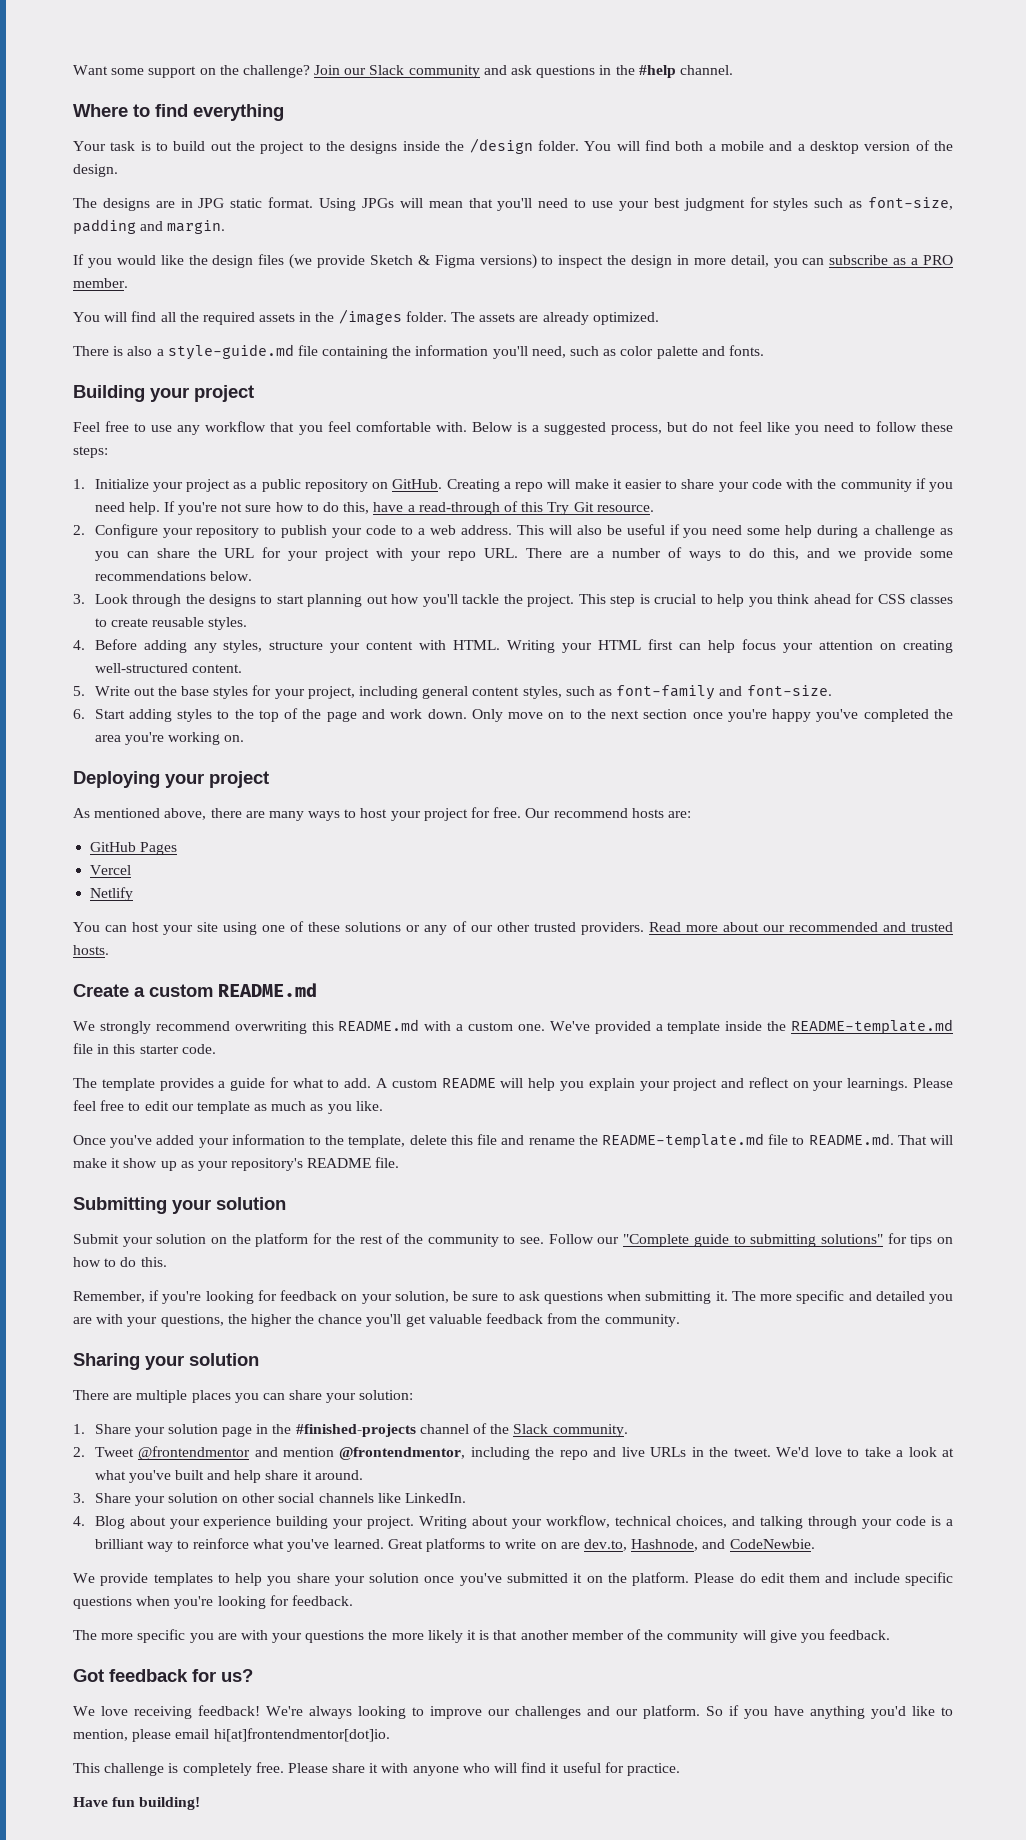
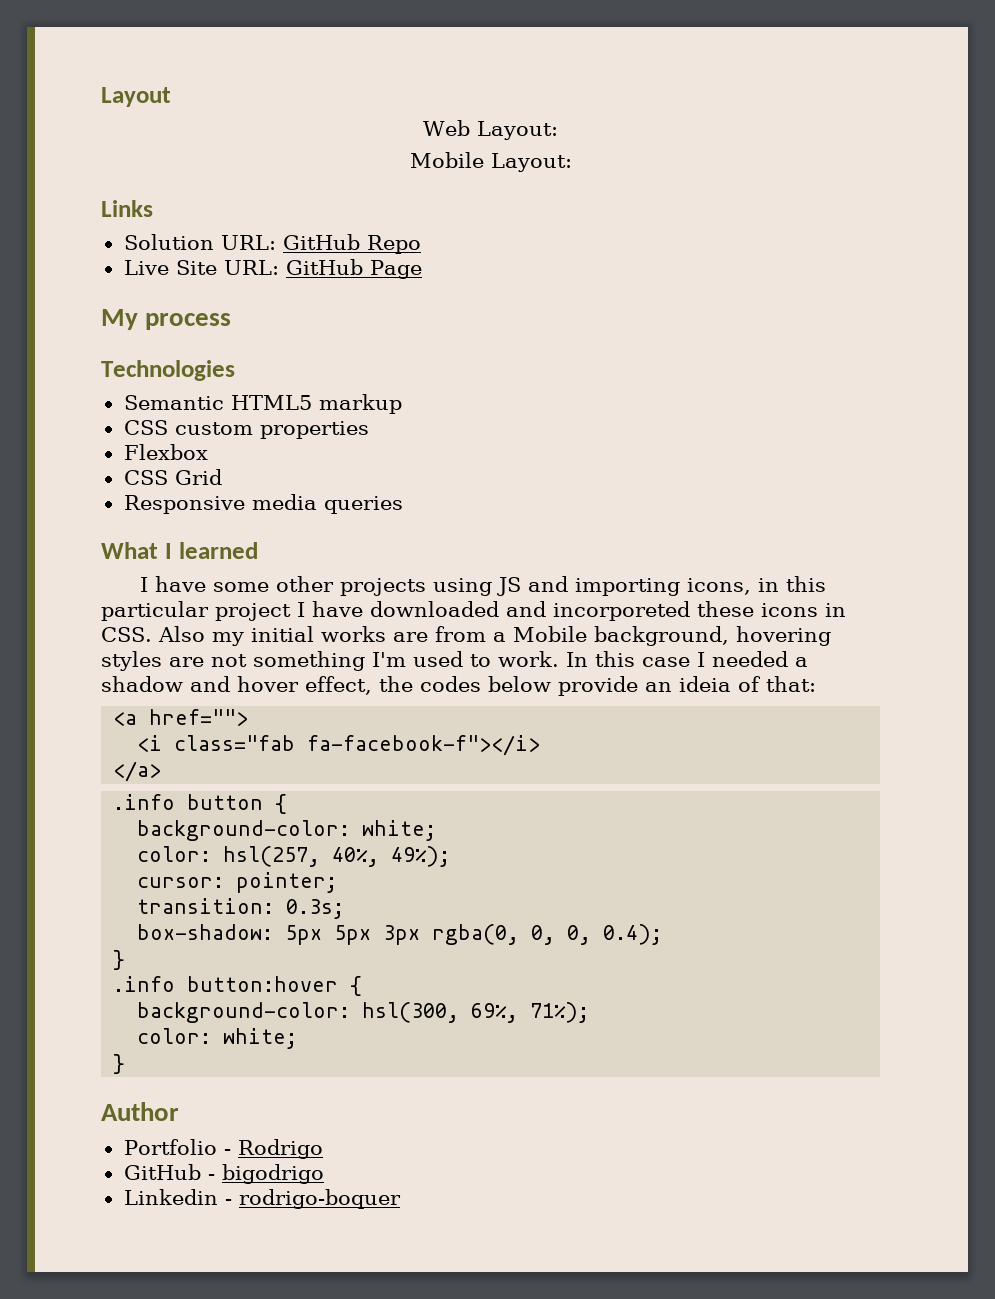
[73,65,733,78] [73,104,284,121] [73,138,953,154] [73,164,118,177] [73,197,953,211] [73,219,226,234] [73,254,953,269] [73,278,128,288] [73,309,659,325] [73,344,764,360] [73,385,254,402] [73,421,954,435] [73,446,108,458] [73,478,954,492] [94,501,654,515] [73,524,954,538] [94,547,954,561] [94,571,252,581] [73,593,954,607] [94,617,248,630] [73,639,953,653] [94,663,242,673] [73,685,832,700] [73,708,953,722] [94,732,245,745] [73,771,269,788] [73,807,691,821] [90,842,178,855] [90,865,132,875] [90,887,134,901] [73,921,953,935] [73,945,109,955] [73,983,317,997] [73,1019,953,1034] [73,1043,216,1054] [73,1077,953,1091] [73,1100,383,1114] [73,1133,953,1148] [73,1157,400,1171] [73,1197,286,1214] [73,1233,953,1247] [73,1257,167,1267] [73,1290,954,1304] [73,1313,680,1327] [73,1353,259,1370] [73,1390,414,1403] [73,1423,628,1437] [73,1446,954,1460] [94,1470,363,1483] [73,1493,467,1506] [73,1515,953,1529] [94,1538,815,1552] [73,1572,953,1586] [73,1595,353,1609] [73,1629,891,1643] [73,1669,253,1682] [73,1705,953,1719] [73,1728,390,1742] [73,1762,680,1776] [73,1797,201,1810] Want some support on the challenge? Join our Slack community and ask questions in the #help channel. // Where to find everything // Your task is to build out the project to the designs inside the /design folder. You will find both a mobile and a desktop version of the design. // The designs are in JPG static format. Using JPGs will mean that you'll need to use your best judgment for styles such as font-size, padding and margin. // If you would like the design files (we provide Sketch & Figma versions) to inspect the design in more detail, you can subscribe as a PRO member. // You will find all the required assets in the /images folder. The assets are already optimized. // There is also a style-guide.md file containing the information you'll need, such as color palette and fonts. // Building your project // Feel free to use any workflow that you feel comfortable with. Below is a suggested process, but do not feel like you need to follow these steps: // 1. Initialize your project as a public repository on GitHub. Creating a repo will make it easier to share your code with the community if you need help. If you're not sure how to do this, have a read-through of this Try Git resource. // 2. Configure your repository to publish your code to a web address. This will also be useful if you need some help during a challenge as you can share the URL for your project with your repo URL. There are a number of ways to do this, and we provide some recommendations below. // 3. Look through the designs to start planning out how you'll tackle the project. This step is crucial to help you think ahead for CSS classes to create reusable styles. // 4. Before adding any styles, structure your content with HTML. Writing your HTML first can help focus your attention on creating well-structured content. // 5. Write out the base styles for your project, including general content styles, such as font-family and font-size. // 6. Start adding styles to the top of the page and work down. Only move on to the next section once you're happy you've completed the area you're working on. // Deploying your project // As mentioned above, there are many ways to host your project for free. Our recommend hosts are: // GitHub Pages // Vercel // Netlify // You can host your site using one of these solutions or any of our other trusted providers. Read more about our recommended and trusted hosts. // Create a custom README.md // We strongly recommend overwriting this README.md with a custom one. We've provided a template inside the README-template.md file in this starter code. // The template provides a guide for what to add. A custom README will help you explain your project and reflect on your learnings. Please feel free to edit our template as much as you like. // Once you've added your information to the template, delete this file and rename the README-template.md file to README.md. That will make it show up as your repository's README file. // Submitting your solution // Submit your solution on the platform for the rest of the community to see. Follow our "Complete guide to submitting solutions" for tips on how to do this. // Remember, if you're looking for feedback on your solution, be sure to ask questions when submitting it. The more specific and detailed you are with your questions, the higher the chance you'll get valuable feedback from the community. // Sharing your solution // There are multiple places you can share your solution: // 1. Share your solution page in the #finished-projects channel of the Slack community. // 2. Tweet @frontendmentor and mention @frontendmentor, including the repo and live URLs in the tweet. We'd love to take a look at what you've built and help share it around. // 3. Share your solution on other social channels like LinkedIn. // 4. Blog about your experience building your project. Writing about your workflow, technical choices, and talking through your code is a brilliant way to reinforce what you've learned. Great platforms to write on are dev.to, Hashnode, and CodeNewbie. // We provide templates to help you share your solution once you've submitted it on the platform. Please do edit them and include specific questions when you're looking for feedback. // The more specific you are with your questions the more likely it is that another member of the community will give you feedback. // Got feedback for us? // We love receiving feedback! We're always looking to improve our challenges and our platform. So if you have anything you'd like to mention, please email hi[at]frontendmentor[dot]io. // This challenge is completely free. Please share it with anyone who will find it useful for practice. // Have fun building! -> [101,87,171,107] [423,120,558,140] [409,152,572,172] [101,200,153,217] [123,234,421,254] [123,259,422,279] [101,309,232,330] [101,360,235,381] [123,394,402,414] [123,420,369,439] [123,444,208,460] [123,469,222,485] [123,494,403,514] [101,542,258,559] [140,576,827,596] [101,601,846,621] [101,626,831,646] [101,651,808,671] [101,676,816,696] [113,709,249,726] [137,735,541,756] [113,761,162,782] [113,794,288,814] [137,820,437,841] [137,846,451,867] [137,872,338,893] [137,898,345,919] [137,924,663,945] [113,950,126,970] [113,976,363,996] [137,1002,590,1023] [137,1028,298,1049] [113,1054,126,1074] [101,1102,179,1121] [123,1139,323,1159] [123,1164,324,1184] [123,1189,401,1209] Layout // Web Layout: // Mobile Layout: // Links // Solution URL: GitHub Repo // Live Site URL: GitHub Page // My process // Technologies // Semantic HTML5 markup // CSS custom properties // Flexbox // CSS Grid // Responsive media queries // What I learned // I have some other projects using JS and importing icons, in this particular project I have downloaded and incorporeted these icons in CSS. Also my initial works are from a Mobile background, hovering styles are not something I'm used to work. In this case I needed a shadow and hover effect, the codes below provide an ideia of that: // <a href=""> // <i class="fab fa-facebook-f"></i> // </a> // .info button { // background-color: white; // color: hsl(257, 40%, 49%); // cursor: pointer; // transition: 0.3s; // box-shadow: 5px 5px 3px rgba(0, 0, 0, 0.4); // } // .info button:hover { // background-color: hsl(300, 69%, 71%); // color: white; // } // Author // Portfolio - Rodrigo // GitHub - bigodrigo // Linkedin - rodrigo-boquer

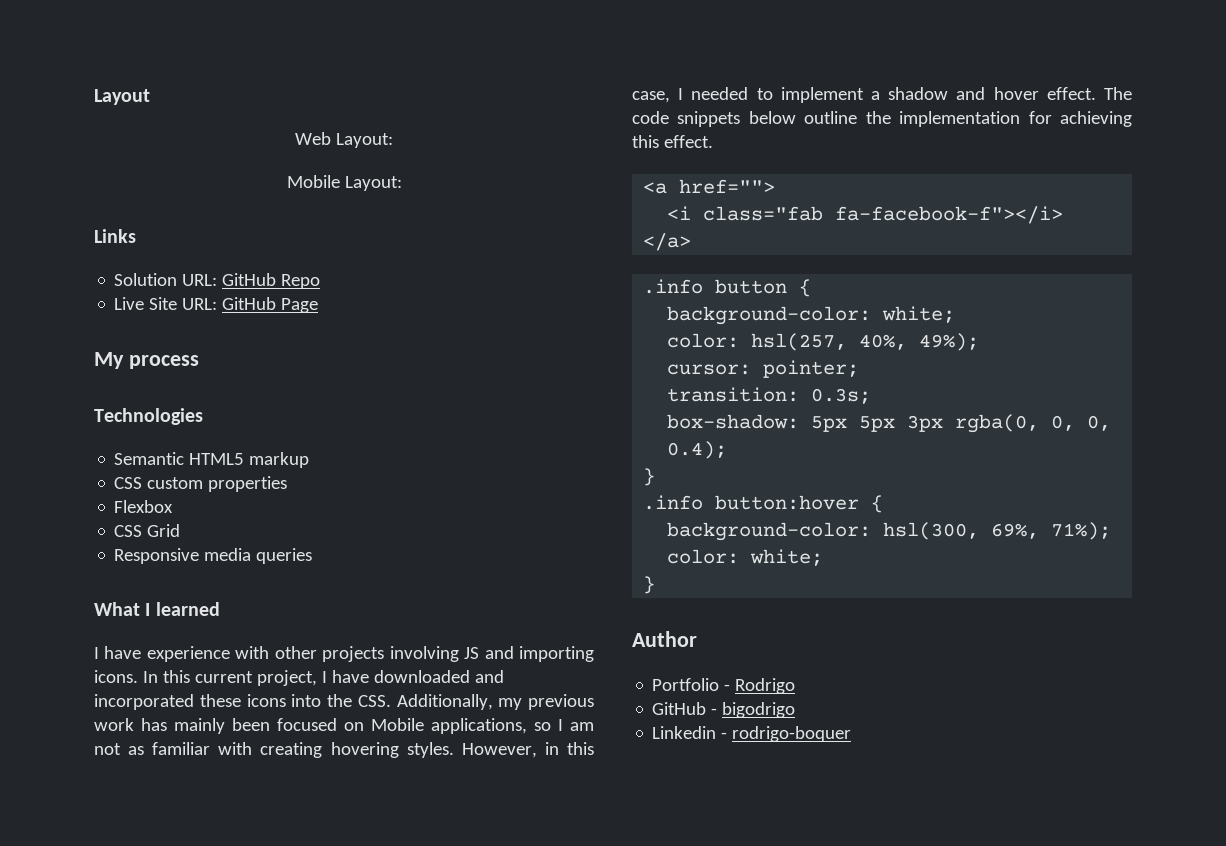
[213,582,270,592] some -> [146,646,270,662] experience with
[433,578,493,596] using -> [389,646,459,662] involving
[687,576,827,595] [101,601,291,621] icons, in this particular project -> [94,670,317,686] icons. In this current project,
[553,601,690,621] incorporeted -> [94,694,194,710] incorporated
[825,603,846,617] [101,626,831,646] [101,651,808,671] [101,676,816,696] in CSS. Also my initial works are from a Mobile background, hovering styles are not something I'm used to work. In this case I needed a shadow and hover effect, the codes below provide an ideia of that: -> [291,694,594,710] [94,718,594,734] [94,742,594,758] [632,87,1132,103] [632,111,1132,127] [632,135,713,148] into the CSS. Additionally, my previous work has mainly been focused on Mobile applications, so I am not as familiar with creating hovering styles. However, in this case, I needed to implement a shadow and hover effect. The code snippets below outline the implementation for achieving this effect.

